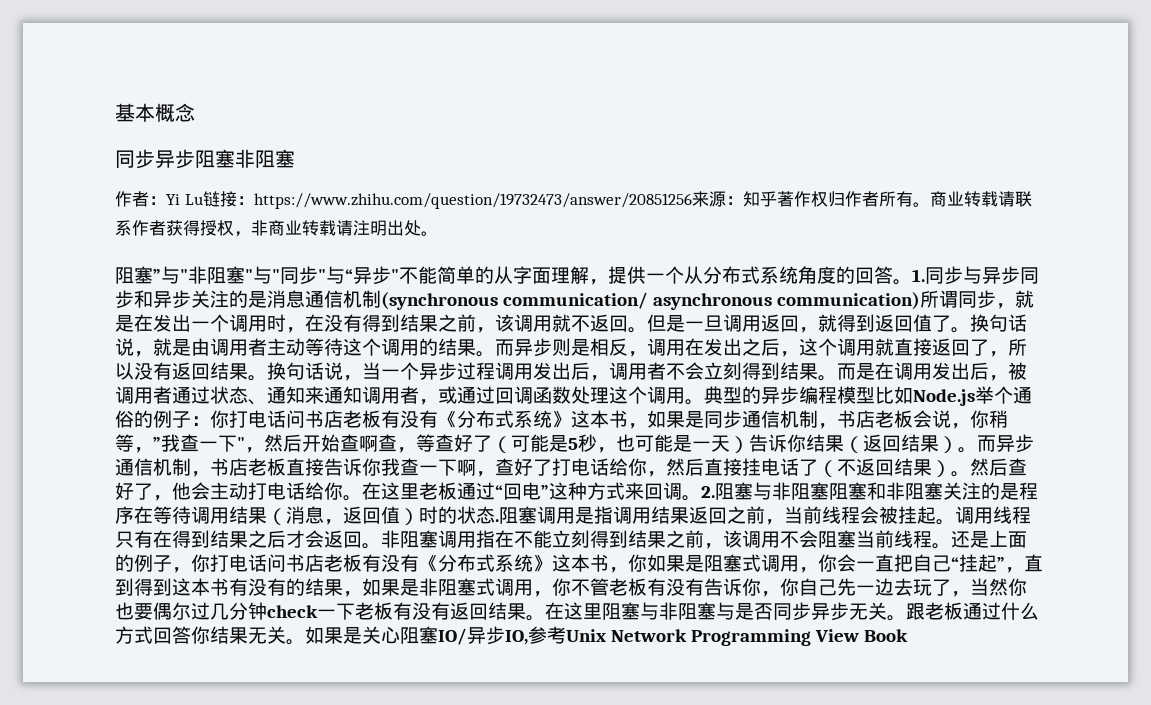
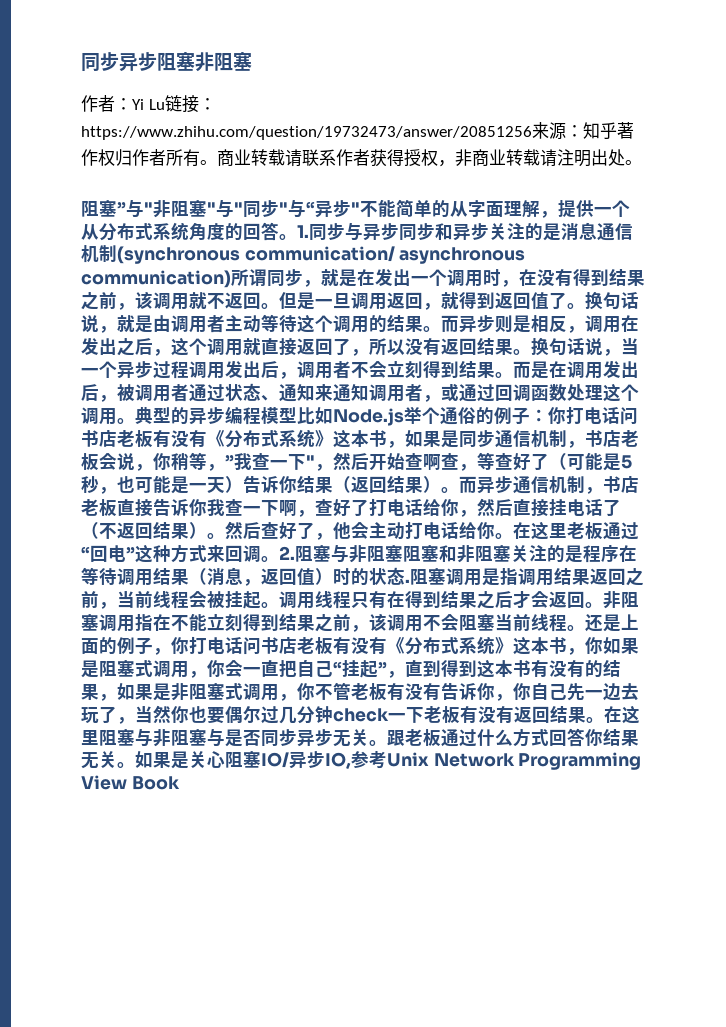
[115,103,195,122] 基本概念 // -> (81, 62) none

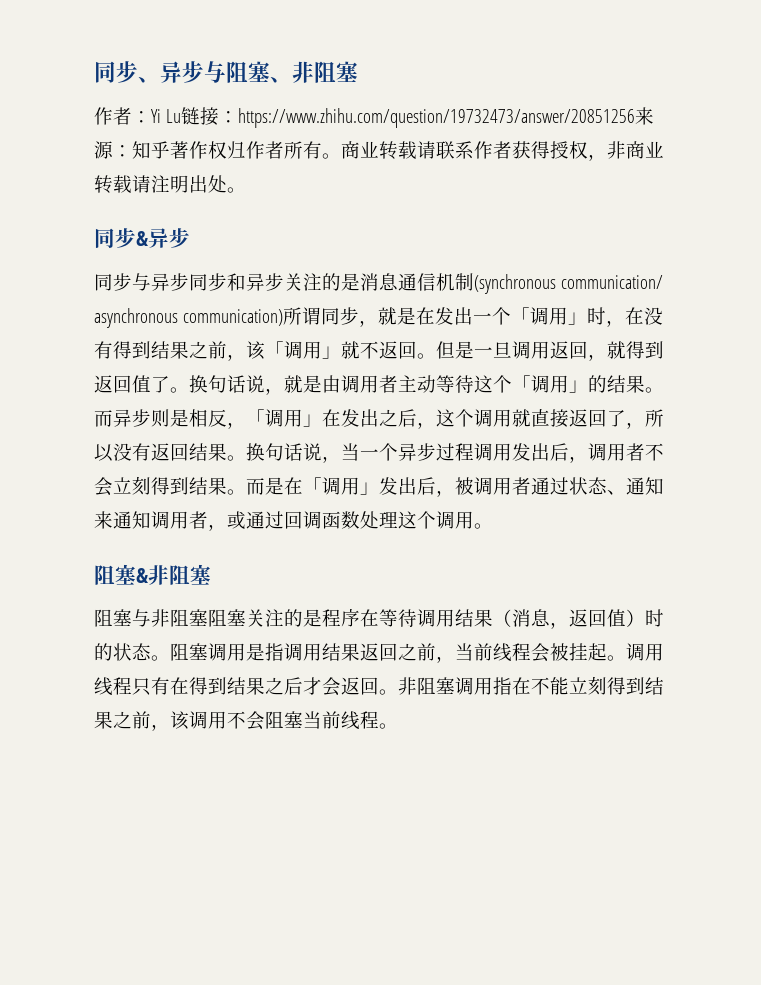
[81,52,195,72] 同步异步阻塞 -> [94,61,292,83] 同步、异步与阻塞、
[81,199,630,218] [81,222,309,241] 阻塞”与"非阻塞"与"同步"与“异步"不能简单的从字面理解，提供一个从分布式系统角度的回答。1. -> [94,228,190,248] 同步&异步 //
[447,269,483,287] 调用 -> [510,307,587,325] 「调用」
[153,292,189,310] 调用 -> [265,341,341,359] 「调用」
[333,315,369,333] 调用 -> [512,375,588,393] 「调用」
[585,315,621,333] 调用 -> [246,409,322,427] 「调用」
[567,361,603,379] 调用 -> [303,477,379,495] 「调用」
[135,406,638,426] [81,429,639,448] [81,452,632,471] [81,475,639,494] [81,498,621,517] [81,521,639,540] [81,544,295,563] 典型的异步编程模型比如Node.js举个通俗的例子：你打电话问书店老板有没有《分布式系统》这本书，如果是同步通信机制，书店老板会说，你稍等，”我查一下"，然后开始查啊查，等查好了（可能是5秒，也可能是一天）告诉你结果（返回结果）。而异步通信机制，书店老板直接告诉你我查一下啊，查好了打电话给你，然后直接挂电话了（不返回结果）。然后查好了，他会主动打电话给你。在这里老板通过“回电”这种方式来回调。2. -> [94,564,211,585] // 阻塞&非阻塞 //
[439,545,511,563] 和非阻塞 -> (246, 617) none
[405,579,410,583] . -> [151,655,170,661] 。
[585,614,639,632] [81,636,639,655] [81,659,621,678] [81,682,639,701] [81,705,640,724] [81,728,639,747] [81,751,642,770] [81,775,180,790] 还是上面的例子，你打电话问书店老板有没有《分布式系统》这本书，你如果是阻塞式调用，你会一直把自己“挂起”，直到得到这本书有没有的结果，如果是非阻塞式调用，你不管老板有没有告诉你，你自己先一边去玩了，当然你也要偶尔过几分钟check一下老板有没有返回结果。在这里阻塞与非阻塞与是否同步异步无关。跟老板通过什么方式回答你结果无关。如果是关心阻塞IO/异步IO,参考Unix Network Programming View Book -> (398, 726) none

